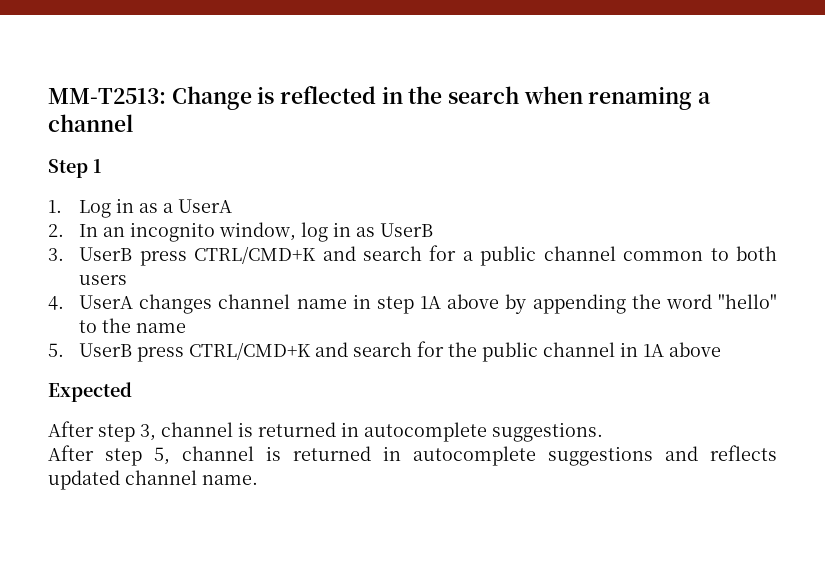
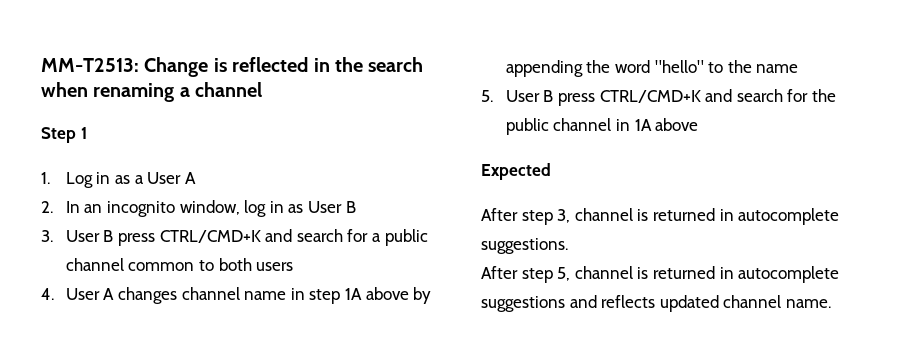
[178,199,233,213] UserA -> [147,172,196,184] User A
[380,223,434,237] UserB -> [307,201,356,213] User B
[79,247,133,261] UserB -> [65,230,114,242] User B
[79,295,134,309] UserA -> [65,288,115,300] User A
[79,343,133,357] UserB -> [505,90,554,102] User B

